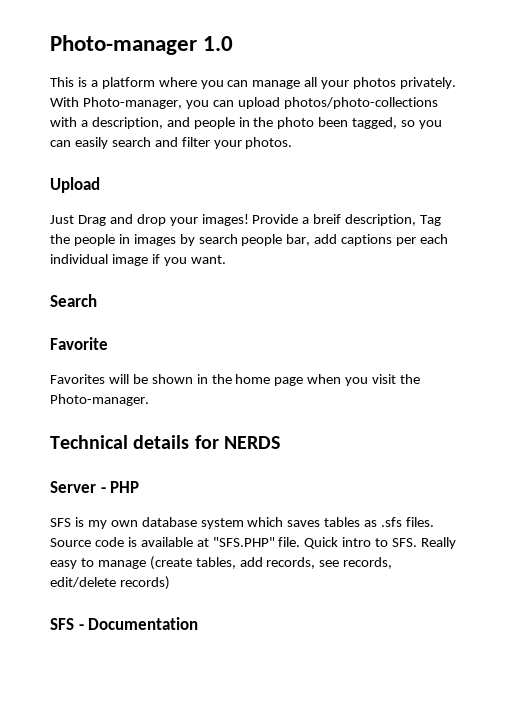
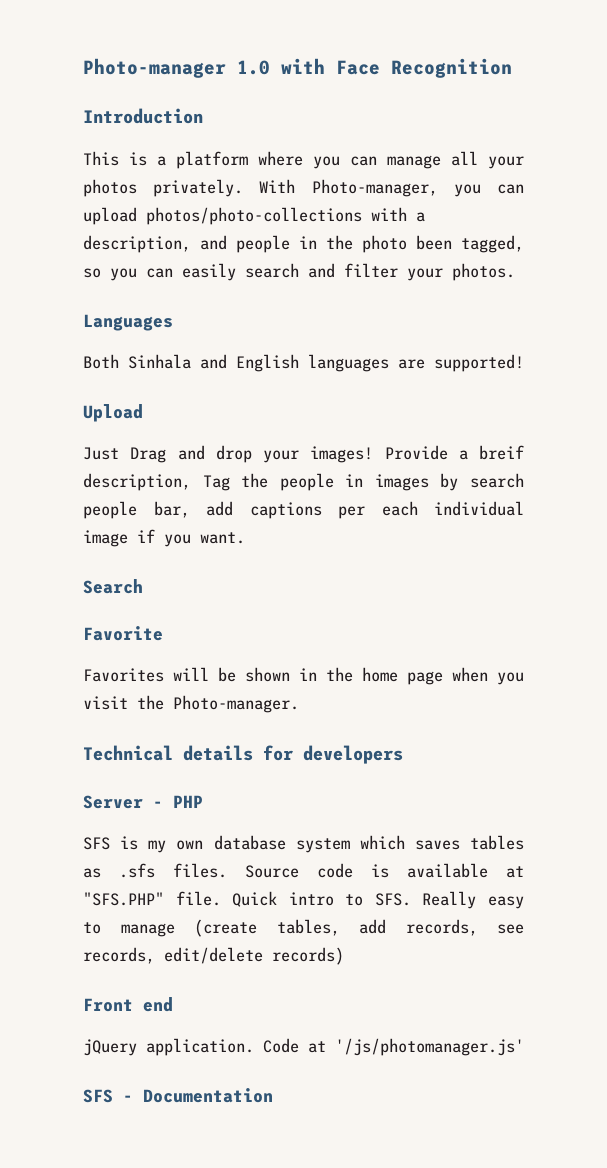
(234, 43) none -> [281,58,512,78] [83,108,203,124] with Face Recognition // Introduction
(293, 143) none -> [83,314,173,331] [83,354,524,372] // Languages // Both Sinhala and English languages are supported!
[223,436,280,449] NERDS -> [303,745,403,764] developers
(170, 583) none -> [83,997,173,1012] [83,1038,524,1056] // Front end // jQuery application. Code at '/js/photomanager.js'

